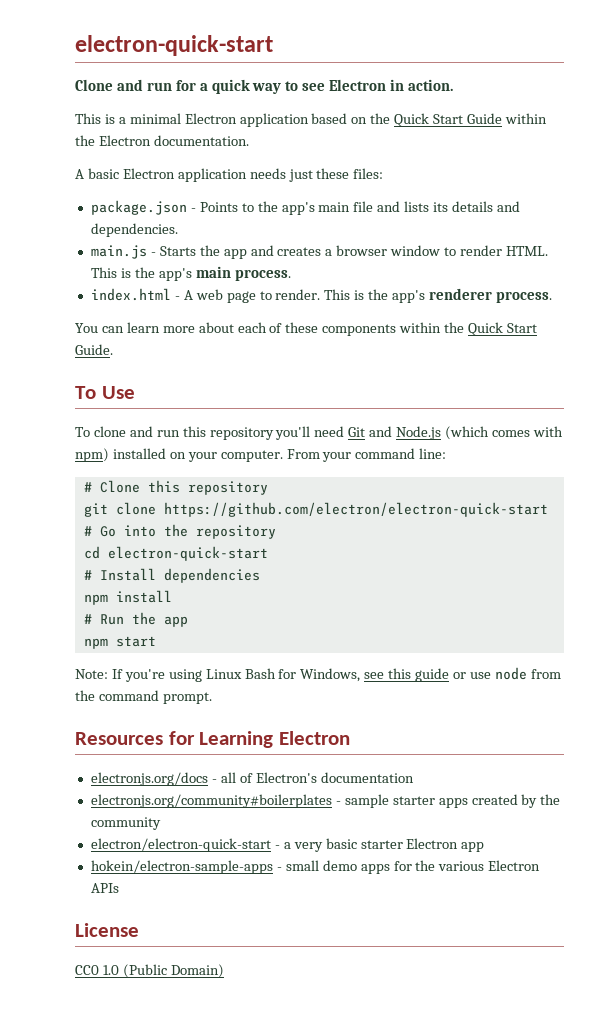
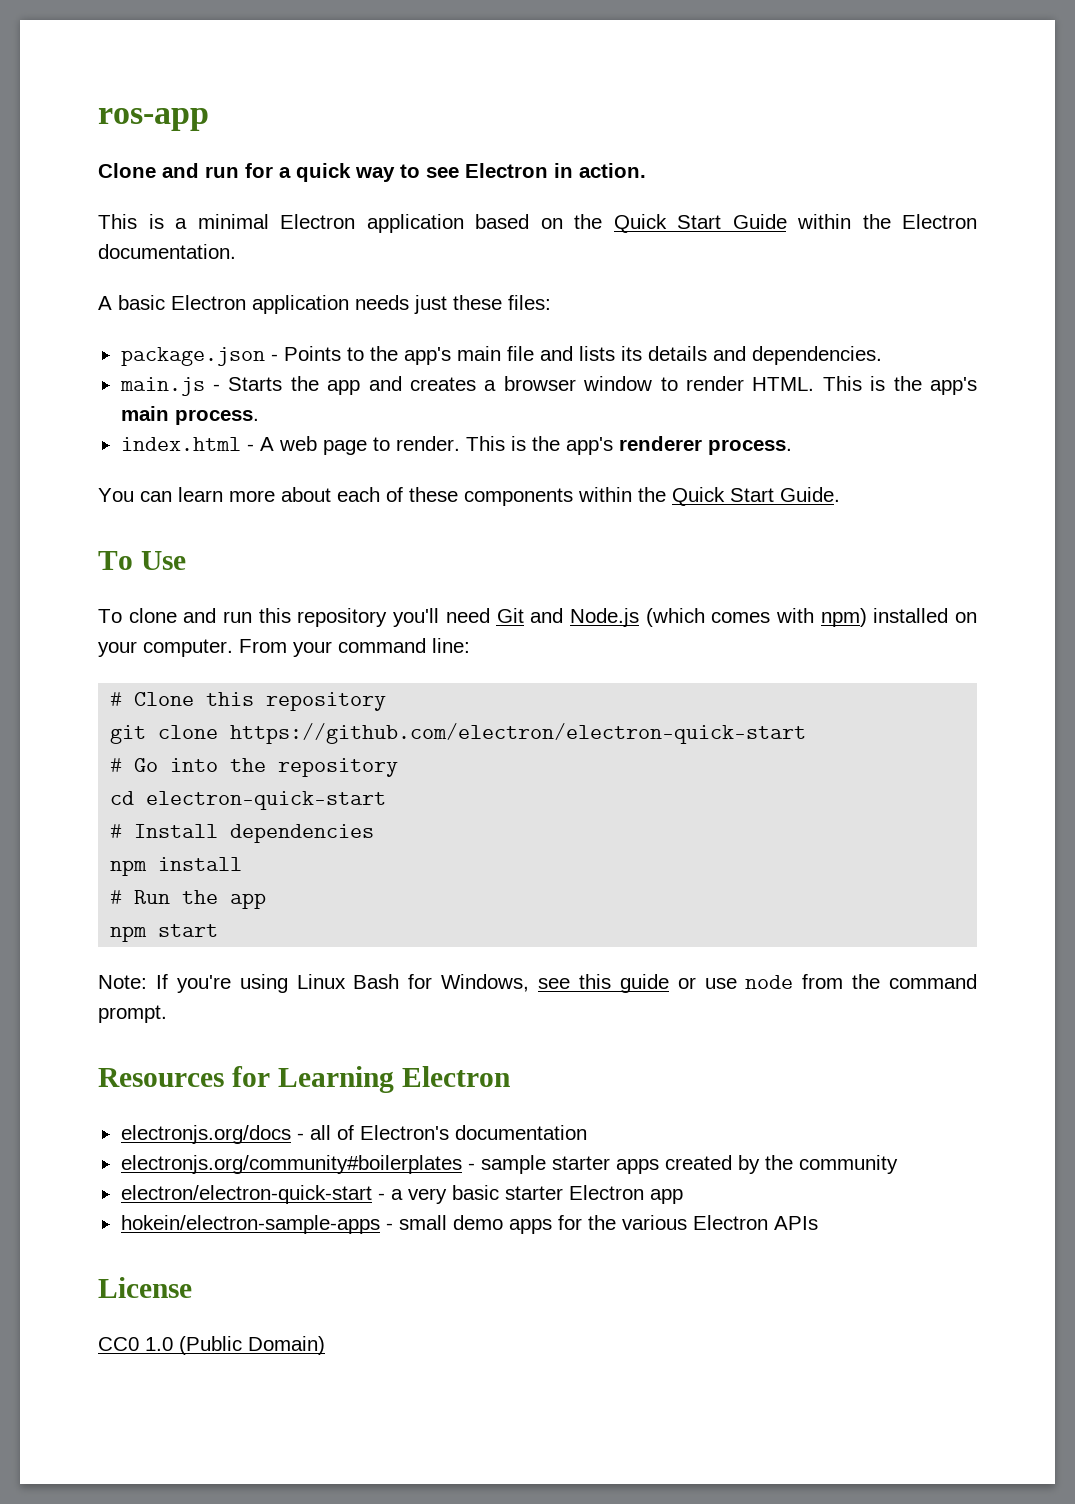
[75,35,273,56] electron-quick-start -> [98,108,209,131] ros-app

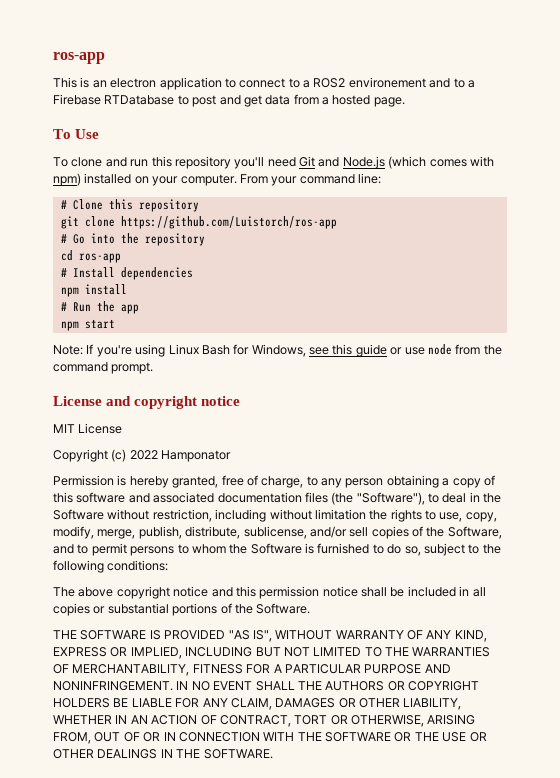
[98,108,209,131] [98,163,646,182] [98,214,977,233] [98,244,236,259] [98,295,551,314] [120,346,882,366] [119,376,978,396] [120,406,259,425] [120,436,792,455] [98,487,840,506] ros-app // Clone and run for a quick way to see Electron in action. // This is a minimal Electron application based on the Quick Start Guide within the Electron documentation. // A basic Electron application needs just these files: // package.json - Points to the app's main file and lists its details and dependencies. // main.js - Starts the app and creates a browser window to render HTML. This is the app's main process. // index.html - A web page to render. This is the app's renderer process. // You can learn more about each of these components within the Quick Start Guide. -> [53,52,105,64] [53,77,475,90] [53,94,405,107] ros-app // This is an electron application to connect to a ROS2 environement and to a Firebase RTDatabase to post and get data from a hosted page.
[230,723,807,744] https://github.com/electron/electron-quick-start -> [120,216,337,229] https://github.com/Luistorch/ros-app
[146,791,387,810] electron-quick-start -> [78,253,121,263] ros-app
[98,1066,510,1093] [120,1125,587,1144] [120,1155,898,1174] [120,1185,683,1204] [120,1215,818,1234] [98,1277,192,1298] [98,1336,325,1355] Resources for Learning Electron // electronjs.org/docs - all of Electron's documentation // electronjs.org/community#boilerplates - sample starter apps created by the community // electron/electron-quick-start - a very basic starter Electron app // hokein/electron-sample-apps - small demo apps for the various Electron APIs // License // CC0 1.0 (Public Domain) -> [53,396,241,409] [53,423,123,434] [53,449,232,462] [53,475,495,488] [53,492,502,505] [53,509,497,522] [53,526,502,539] [53,543,501,556] [53,560,169,573] [53,586,486,599] [53,603,311,616] [53,630,487,642] [53,647,491,659] [53,664,451,676] [53,681,479,691] [53,698,462,710] [53,715,476,727] [53,732,487,744] [53,749,273,759] License and copyright notice // MIT License // Copyright (c) 2022 Hamponator // Permission is hereby granted, free of charge, to any person obtaining a copy of this software and associated documentation files (the "Software"), to deal in the Software without restriction, including without limitation the rights to use, copy, modify, merge, publish, distribute, sublicense, and/or sell copies of the Software, and to permit persons to whom the Software is furnished to do so, subject to the following conditions: // The above copyright notice and this permission notice shall be included in all copies or substantial portions of the Software. // THE SOFTWARE IS PROVIDED "AS IS", WITHOUT WARRANTY OF ANY KIND, EXPRESS OR IMPLIED, INCLUDING BUT NOT LIMITED TO THE WARRANTIES OF MERCHANTABILITY, FITNESS FOR A PARTICULAR PURPOSE AND NONINFRINGEMENT. IN NO EVENT SHALL THE AUTHORS OR COPYRIGHT HOLDERS BE LIABLE FOR ANY CLAIM, DAMAGES OR OTHER LIABILITY, WHETHER IN AN ACTION OF CONTRACT, TORT OR OTHERWISE, ARISING FROM, OUT OF OR IN CONNECTION WITH THE SOFTWARE OR THE USE OR OTHER DEALINGS IN THE SOFTWARE.

